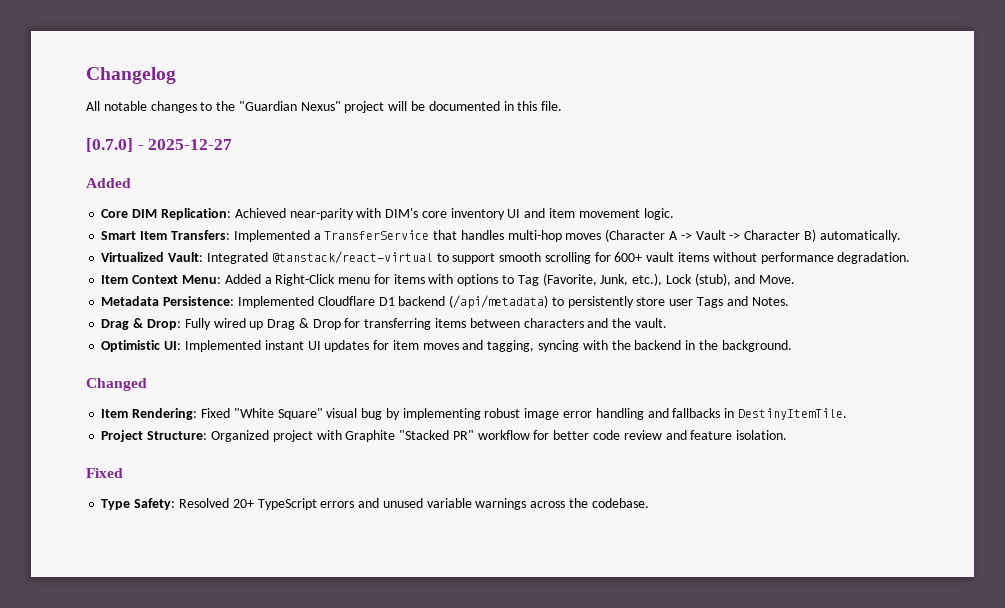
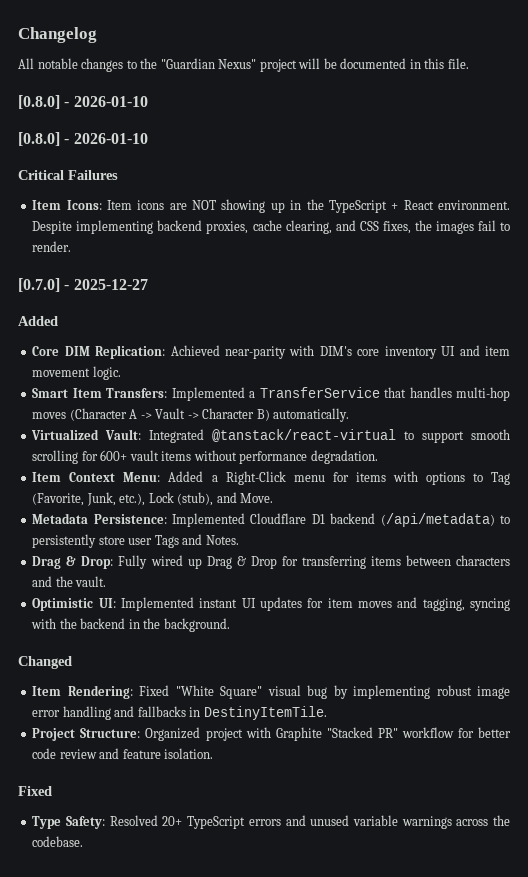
(563, 106) none -> [18,95,148,109] [18,132,148,146] [18,170,118,180] [32,199,511,213] [32,220,510,234] [32,241,72,252] // [0.8.0] - 2026-01-10 // [0.8.0] - 2026-01-10 // Critical Failures // Item Icons: Item icons are NOT showing up in the TypeScript + React environment. Despite implementing backend proxies, cache clearing, and CSS fixes, the images fail to render.

